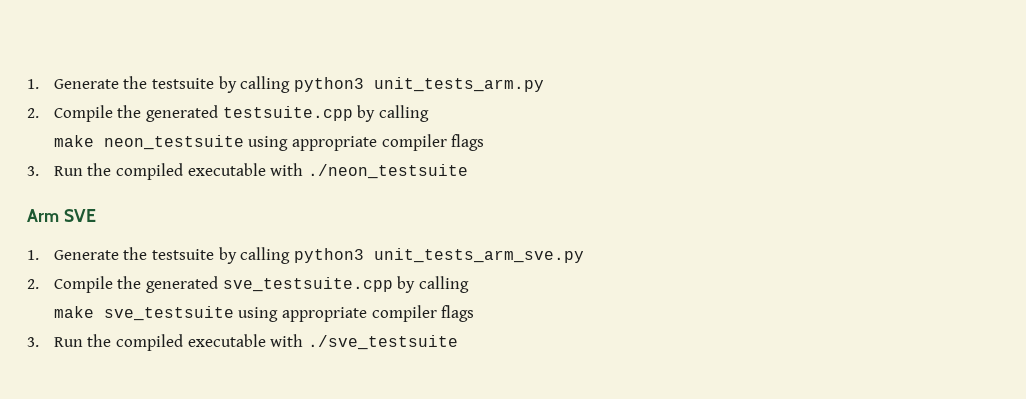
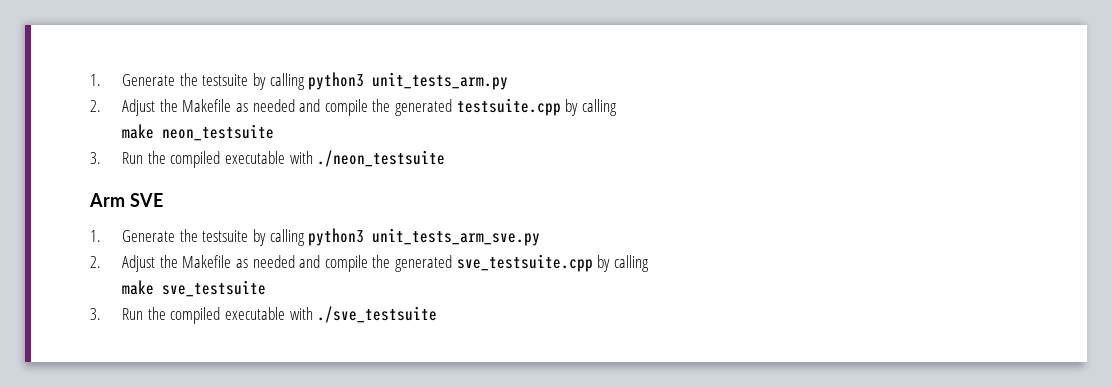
[53,105,113,122] Compile -> [122,99,368,116] Adjust the Makefile as needed and compile
[248,134,485,151] using appropriate compiler flags -> (275, 132) none
[53,276,113,293] Compile -> [122,255,368,272] Adjust the Makefile as needed and compile
[238,305,475,322] using appropriate compiler flags -> (267, 288) none

